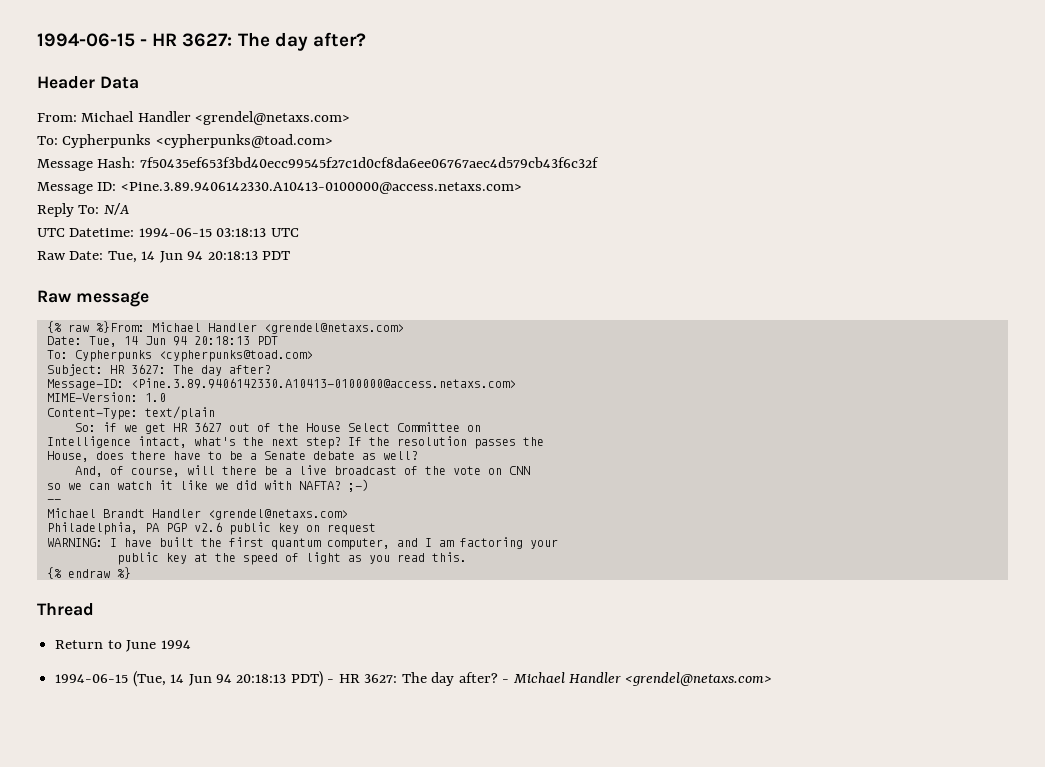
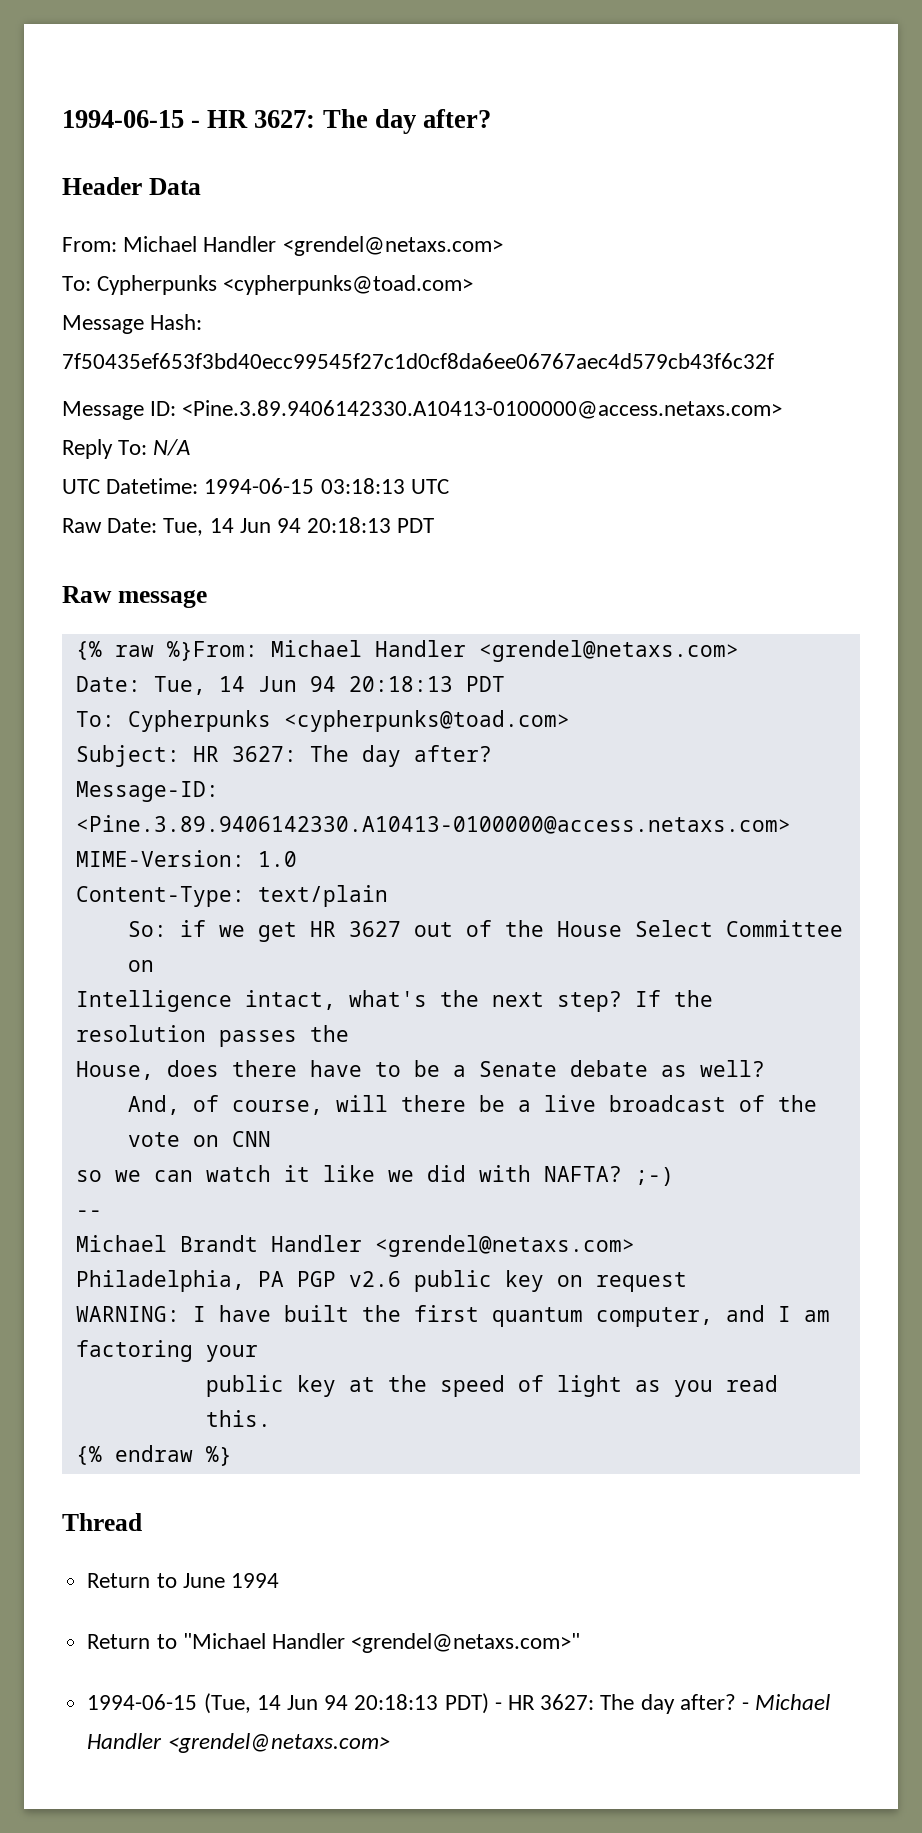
(191, 644) none -> [87,1633,581,1653] // Return to "Michael Handler <grendel@netaxs.com>"

